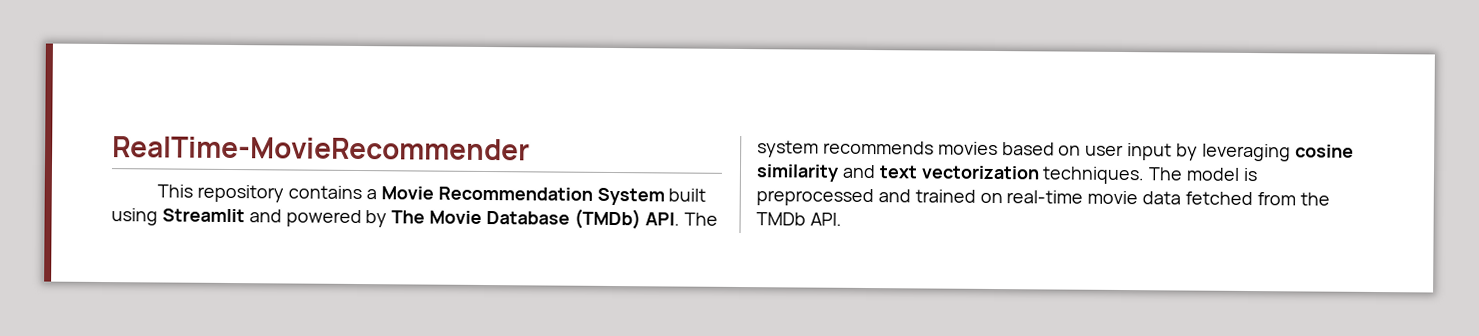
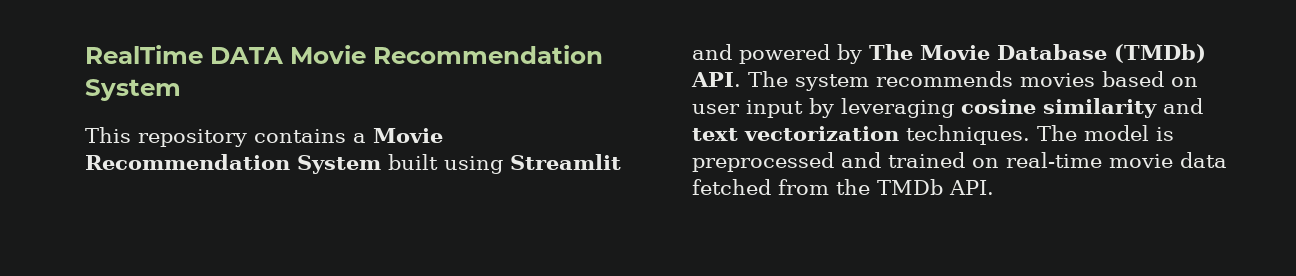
[112,136,530,161] RealTime-MovieRecommender -> [85,45,603,64] [85,79,181,101] RealTime DATA Movie Recommendation System

